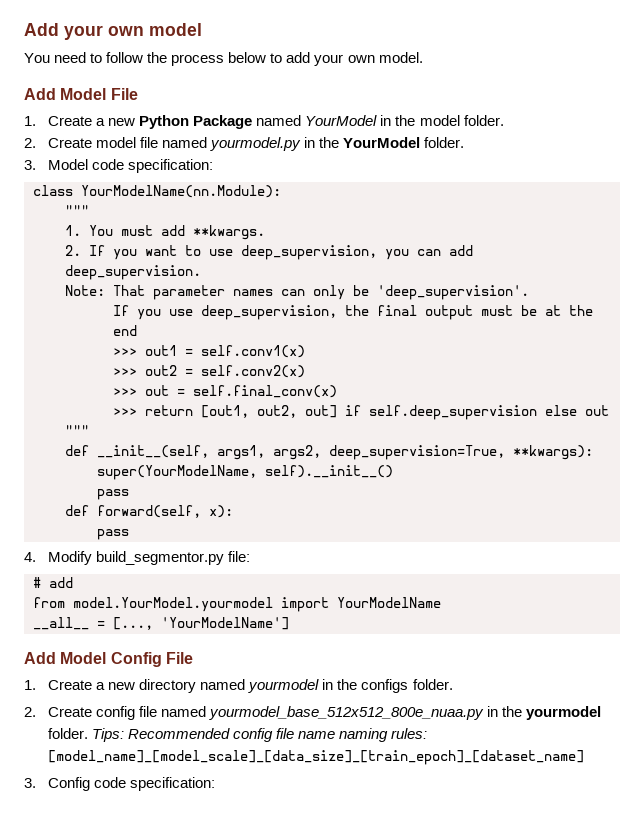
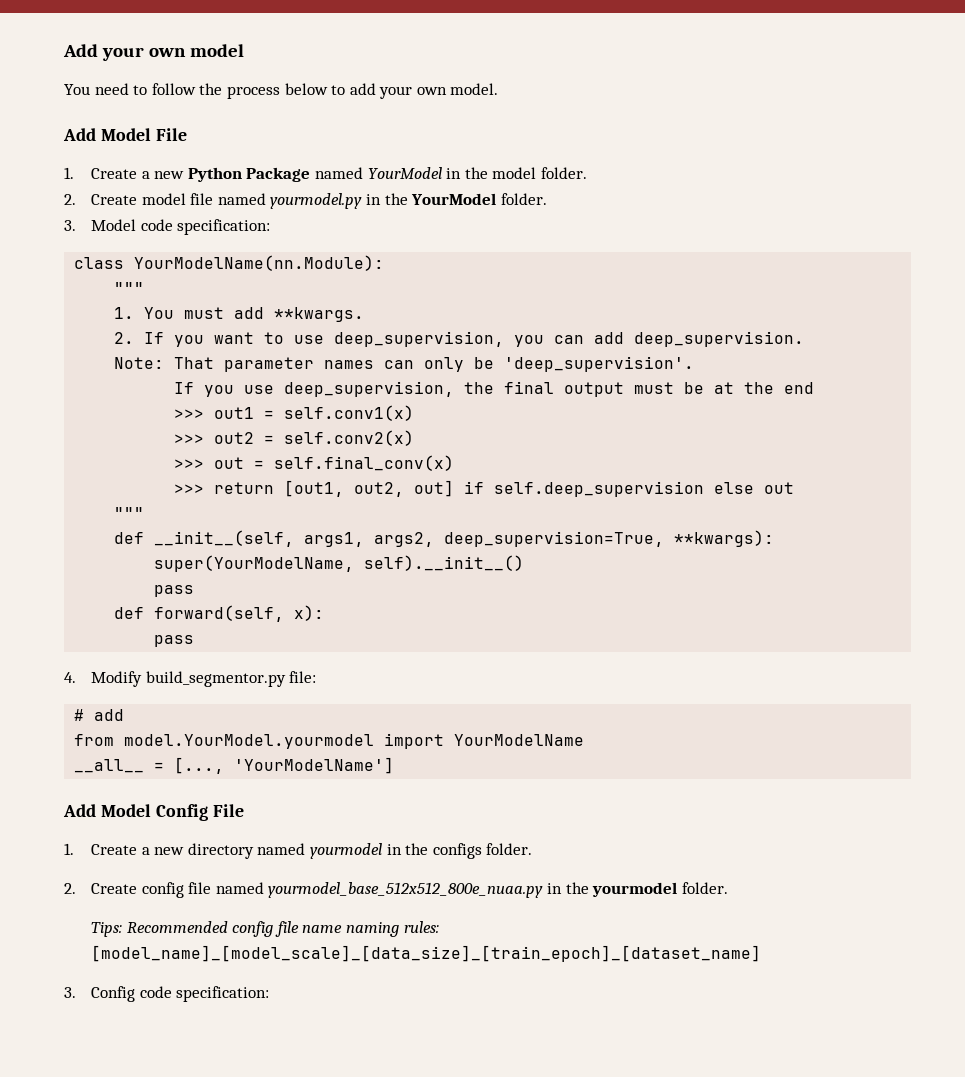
(89, 733) none -> (728, 888) //

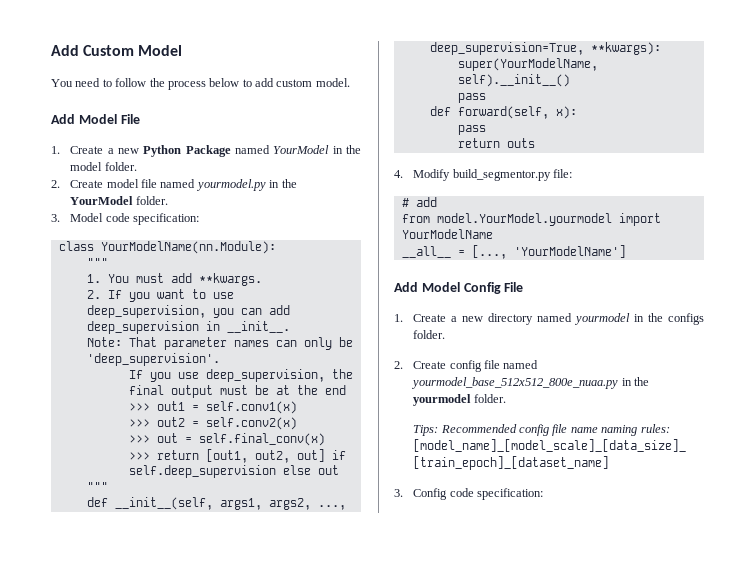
[63,44,244,61] Add your own model -> [51,45,183,56] Add Custom Model
[379,86,447,99] your own -> [276,79,313,87] custom
[634,331,805,347] deep_supervision. -> [86,321,290,334] deep_supervision in __init__.
(435, 539) none -> [317,505,346,510] ...,
(195, 641) none -> [457,138,535,148] // return outs

